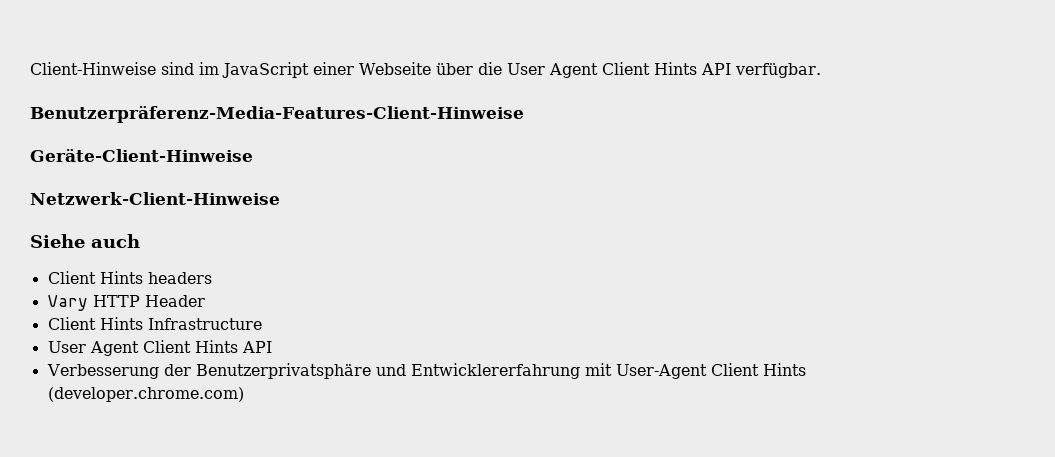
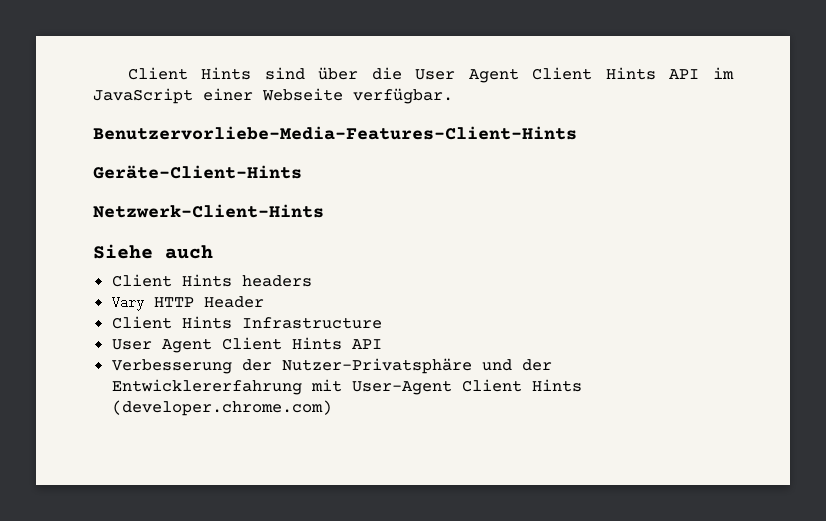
[30,62,431,78] Client-Hinweise sind im JavaScript einer Webseite -> [127,67,305,80] Client Hints sind
[734,63,821,78] [30,106,524,123] [30,149,253,162] [30,192,280,205] verfügbar. // Benutzerpräferenz-Media-Features-Client-Hinweise // Geräte-Client-Hinweise // Netzwerk-Client-Hinweise -> [712,67,734,79] [93,88,453,104] [93,126,577,140] [93,165,302,179] [93,204,324,218] im JavaScript einer Webseite verfügbar. // Benutzervorliebe-Media-Features-Client-Hints // Geräte-Client-Hints // Netzwerk-Client-Hints
[195,363,406,379] Benutzerprivatsphäre und -> [281,358,552,374] Nutzer-Privatsphäre und der

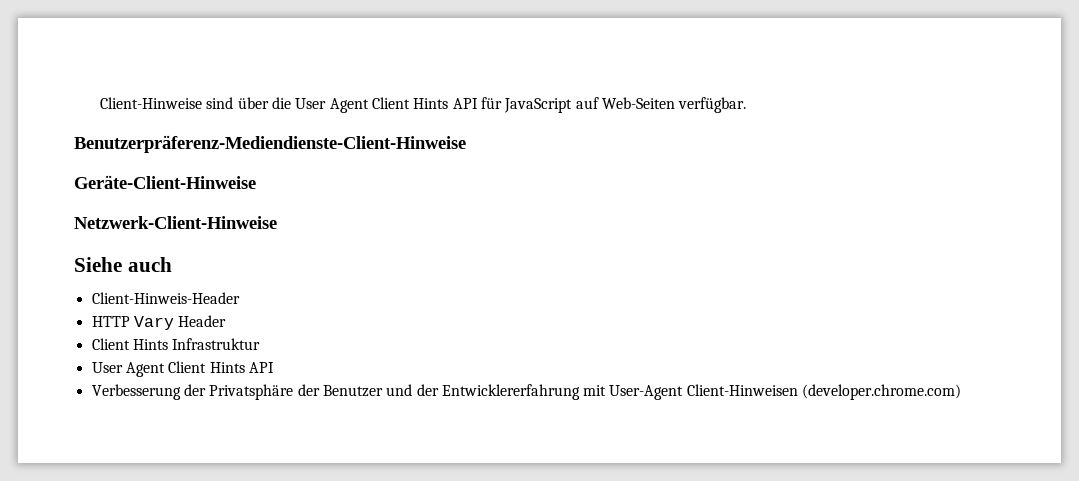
[127,67,252,80] Client Hints -> [100,97,203,109] Client-Hinweise
[712,67,734,79] [93,88,453,104] [93,126,577,140] [93,165,302,179] [93,204,324,218] [93,244,213,259] [111,274,312,287] [111,296,194,311] im JavaScript einer Webseite verfügbar. // Benutzervorliebe-Media-Features-Client-Hints // Geräte-Client-Hints // Netzwerk-Client-Hints // Siehe auch // Client Hints headers // Vary HTTP -> [480,97,747,113] [74,135,466,153] [74,175,256,189] [74,216,277,229] [74,257,172,272] [91,292,240,304] [91,316,174,330] für JavaScript auf Web-Seiten verfügbar. // Benutzerpräferenz-Mediendienste-Client-Hinweise // Geräte-Client-Hinweise // Netzwerk-Client-Hinweise // Siehe auch // Client-Hinweis-Header // HTTP Vary
[241,317,382,329] Infrastructure -> [172,338,261,350] Infrastruktur
[281,358,472,374] Nutzer-Privatsphäre -> [209,384,383,400] Privatsphäre der Benutzer
[461,379,582,392] Client Hints -> [686,384,798,396] Client-Hinweisen

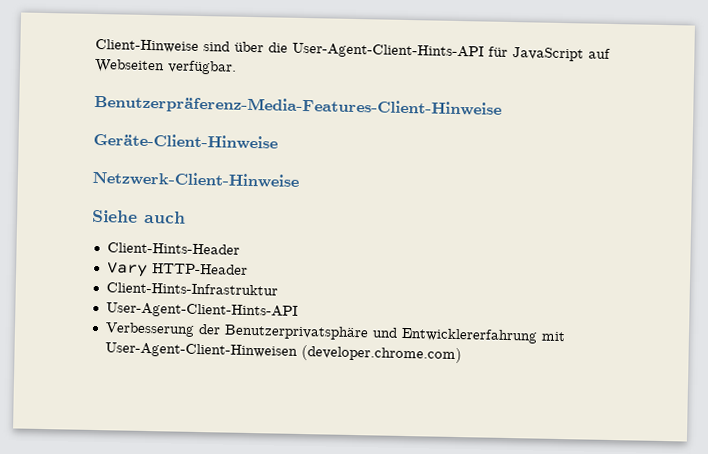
[295,97,478,113] User Agent Client Hints API -> [292,42,484,60] User-Agent-Client-Hints-API
[601,97,675,109] Web-Seiten -> [94,58,165,74] Webseiten
[74,135,466,153] Benutzerpräferenz-Mediendienste-Client-Hinweise -> [94,94,502,118] Benutzerpräferenz-Media-Features-Client-Hinweise
[91,292,240,304] [91,315,227,330] [91,338,261,350] [91,361,274,377] [91,384,798,400] Client-Hinweis-Header // HTTP Vary Header // Client Hints Infrastruktur // User Agent Client Hints API // Verbesserung der Privatsphäre der Benutzer und der Entwicklererfahrung mit User-Agent Client-Hinweisen -> [106,242,240,255] [106,261,248,277] [105,282,278,296] [105,302,298,319] [104,322,566,344] [104,342,298,359] Client-Hints-Header // Vary HTTP-Header // Client-Hints-Infrastruktur // User-Agent-Client-Hints-API // Verbesserung der Benutzerprivatsphäre und Entwicklererfahrung mit User-Agent-Client-Hinweisen

